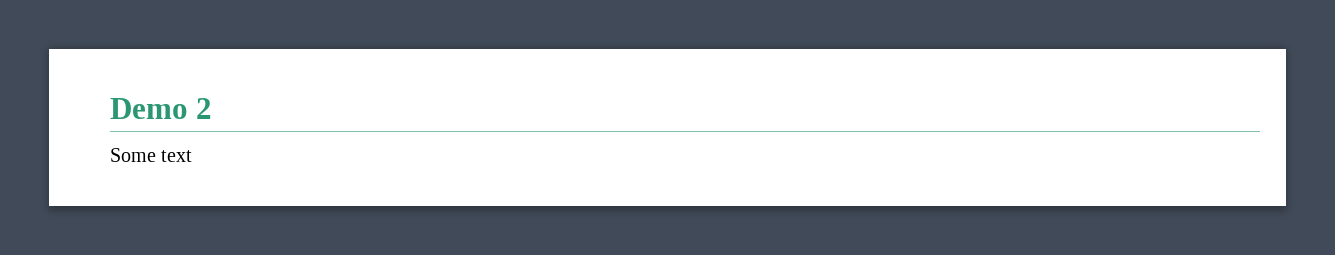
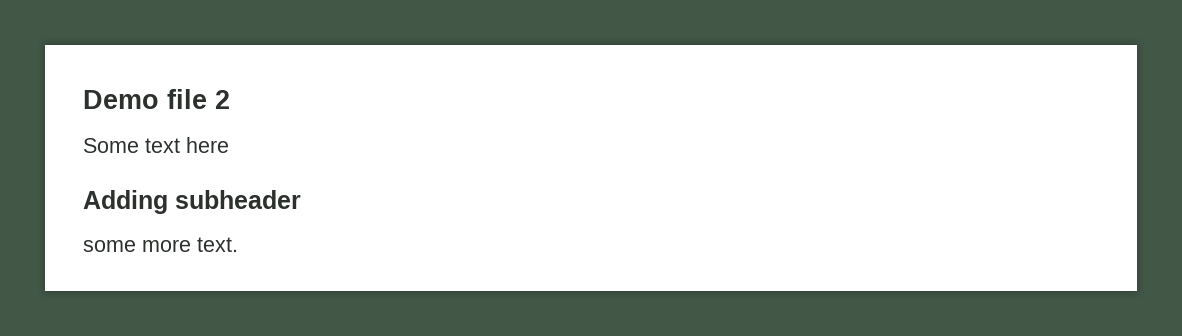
(188, 108) none -> [167,89,207,109] file
(193, 156) none -> [186,137,229,153] [83,190,301,214] [83,237,238,252] here // Adding subheader // some more text.

